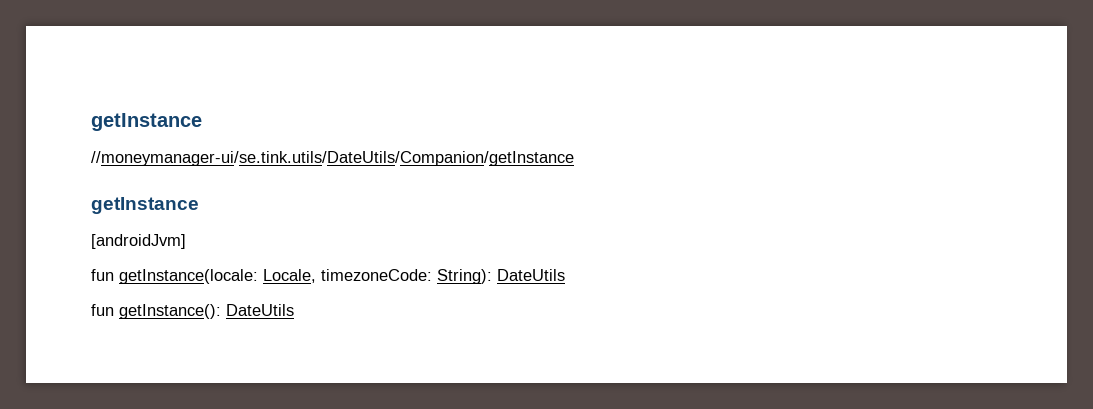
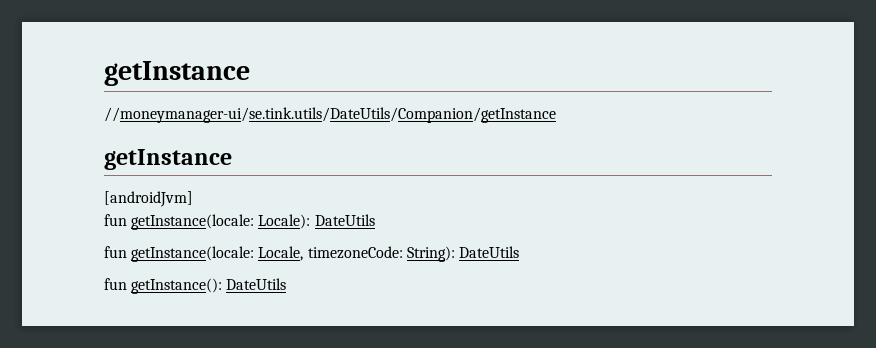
(186, 241) none -> [104,214,375,230] // fun getInstance(locale: Locale): DateUtils

